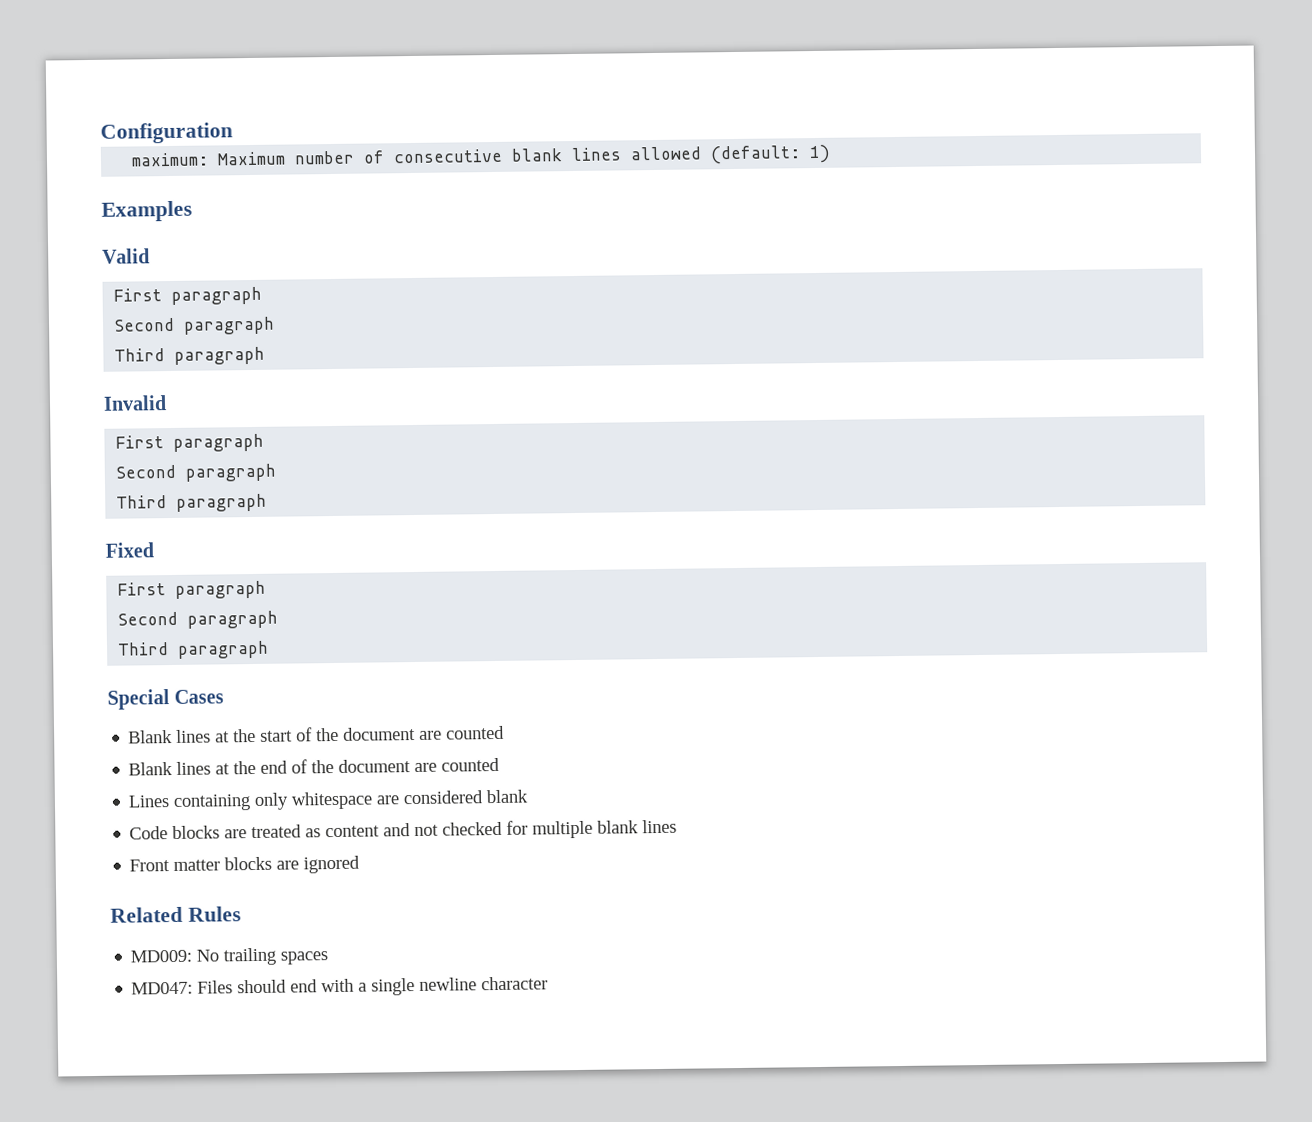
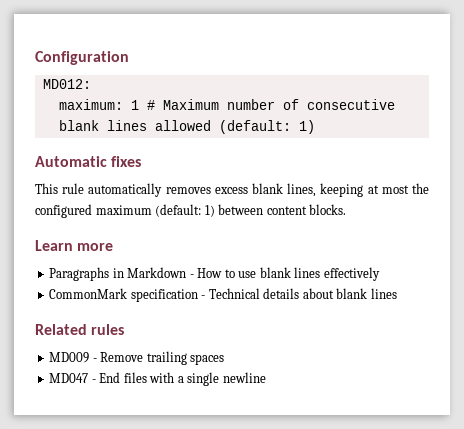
(233, 133) none -> [42,79,91,89] // MD012:
(210, 159) none -> [130,100,155,110] 1 #
[101,200,192,222] [102,248,150,264] [113,286,263,305] [113,316,276,335] [114,346,266,365] [103,395,167,411] [115,433,265,452] [115,463,277,482] [116,493,268,512] [105,542,154,558] [117,580,267,599] [117,610,279,629] [117,640,270,659] [107,689,225,710] [128,725,506,744] [128,757,501,776] [128,789,529,811] [129,819,678,840] [129,855,361,874] [110,906,241,923] [130,947,329,966] [131,979,319,995] Examples // Valid // First paragraph // Second paragraph // Third paragraph // Invalid // First paragraph // Second paragraph // Third paragraph // Fixed // First paragraph // Second paragraph // Third paragraph // Special Cases // Blank lines at the start of the document are counted // Blank lines at the end of the document are counted // Lines containing only whitespace are considered blank // Code blocks are treated as content and not checked for multiple blank lines // Front matter blocks are ignored // Related Rules // MD009: No trailing spaces // MD047: Files should end -> [35,156,142,167] [35,183,429,197] [35,204,347,218] [35,240,114,251] [49,267,380,281] [49,288,397,302] [35,324,125,335] [49,351,225,365] [49,372,147,383] Automatic fixes // This rule automatically removes excess blank lines, keeping at most the configured maximum (default: 1) between content blocks. // Learn more // Paragraphs in Markdown - How to use blank lines effectively // CommonMark specification - Technical details about blank lines // Related rules // MD009 - Remove trailing spaces // MD047 - End files
[481,976,549,991] character -> (266, 377) none

